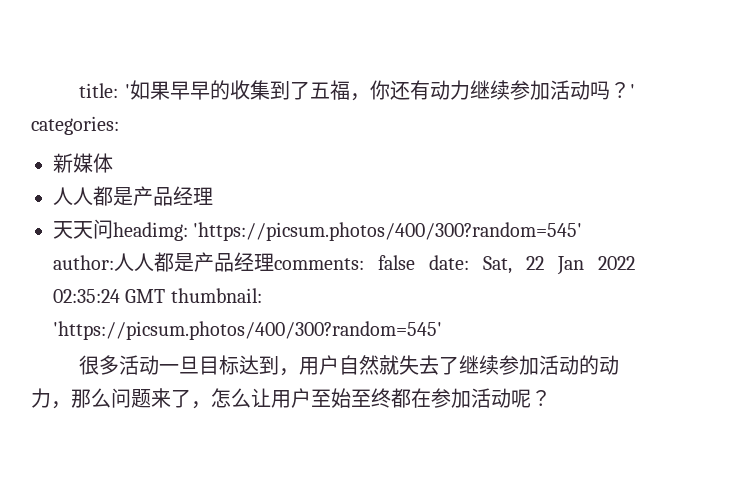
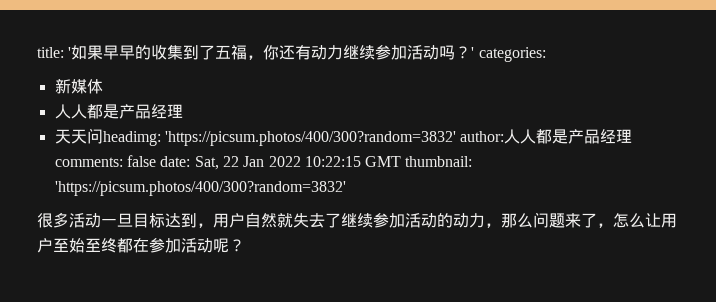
[193,222,583,241] 'https://picsum.photos/400/300?random=545' -> [164,131,456,146] 'https://picsum.photos/400/300?random=3832'
[53,289,120,303] 02:35:24 -> [304,156,361,167] 10:22:15
[53,321,442,340] 'https://picsum.photos/400/300?random=545' -> [54,181,346,196] 'https://picsum.photos/400/300?random=3832'

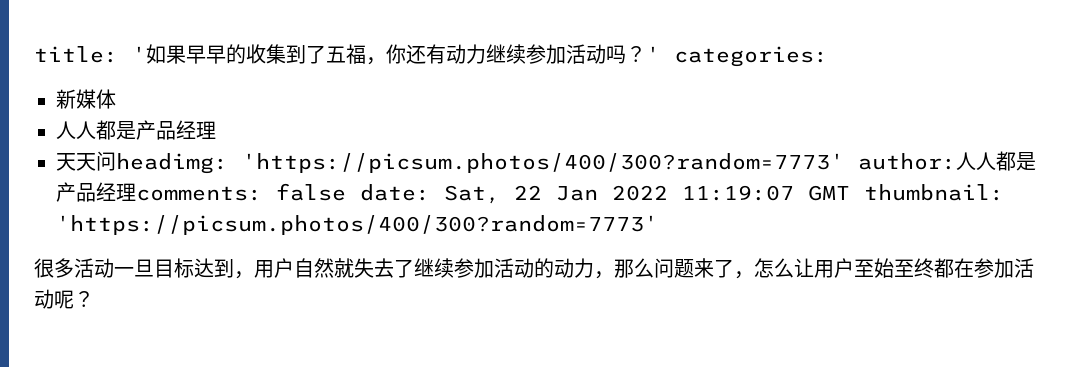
[164,131,456,146] 'https://picsum.photos/400/300?random=3832' -> [242,153,844,173] 'https://picsum.photos/400/300?random=7773'
[304,156,361,167] 10:22:15 -> [682,185,794,201] 11:19:07
[54,181,346,196] 'https://picsum.photos/400/300?random=3832' -> [56,215,658,235] 'https://picsum.photos/400/300?random=7773'

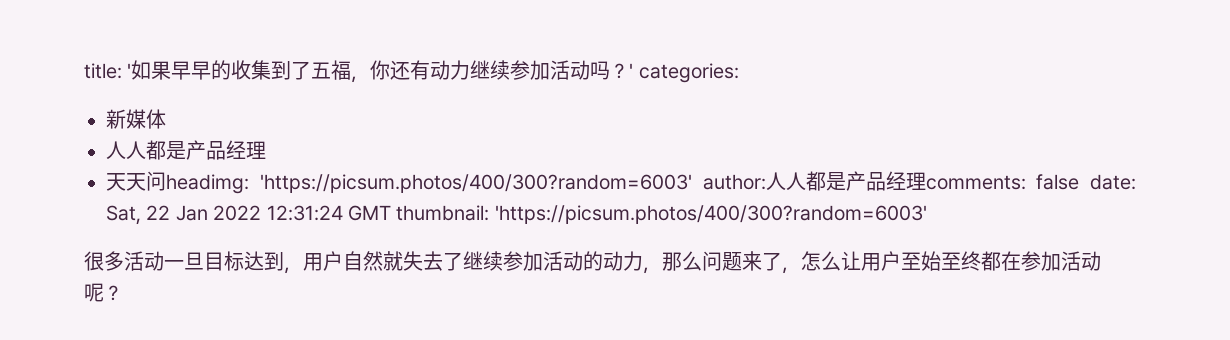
[242,153,844,173] 'https://picsum.photos/400/300?random=7773' -> [259,174,692,193] 'https://picsum.photos/400/300?random=6003'
[682,185,794,201] 11:19:07 -> [266,205,343,221] 12:31:24
[56,215,658,235] 'https://picsum.photos/400/300?random=7773' -> [494,205,927,224] 'https://picsum.photos/400/300?random=6003'

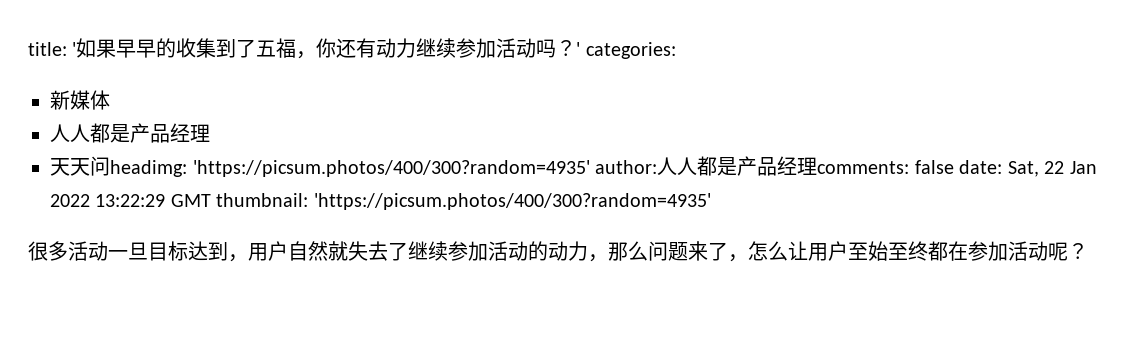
[259,174,692,193] 'https://picsum.photos/400/300?random=6003' -> [192,160,590,177] 'https://picsum.photos/400/300?random=4935'
[266,205,343,221] 12:31:24 -> [95,194,166,207] 13:22:29
[494,205,927,224] 'https://picsum.photos/400/300?random=6003' -> [313,193,711,210] 'https://picsum.photos/400/300?random=4935'

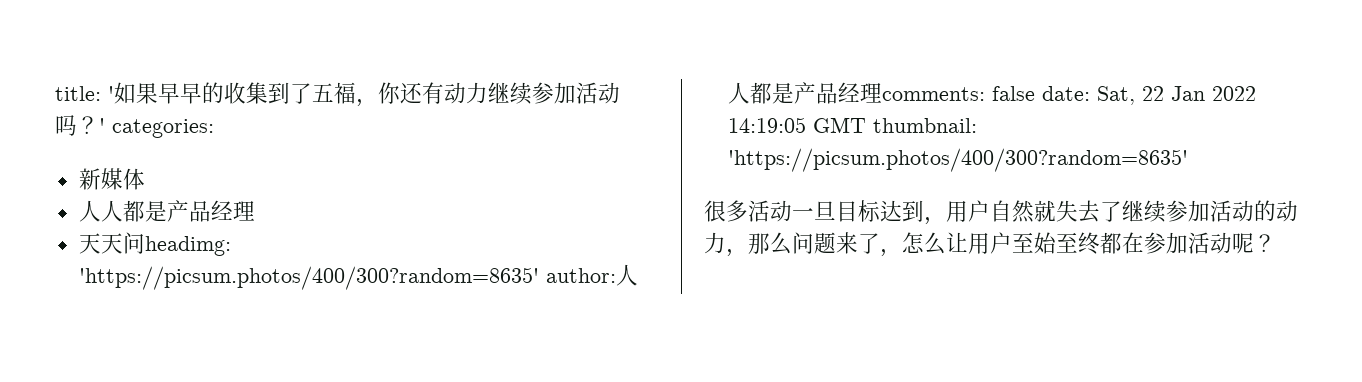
[192,160,590,177] 'https://picsum.photos/400/300?random=4935' -> [78,266,539,290] 'https://picsum.photos/400/300?random=8635'
[95,194,166,207] 13:22:29 -> [727,117,806,133] 14:19:05
[313,193,711,210] 'https://picsum.photos/400/300?random=4935' -> [727,148,1188,172] 'https://picsum.photos/400/300?random=8635'

